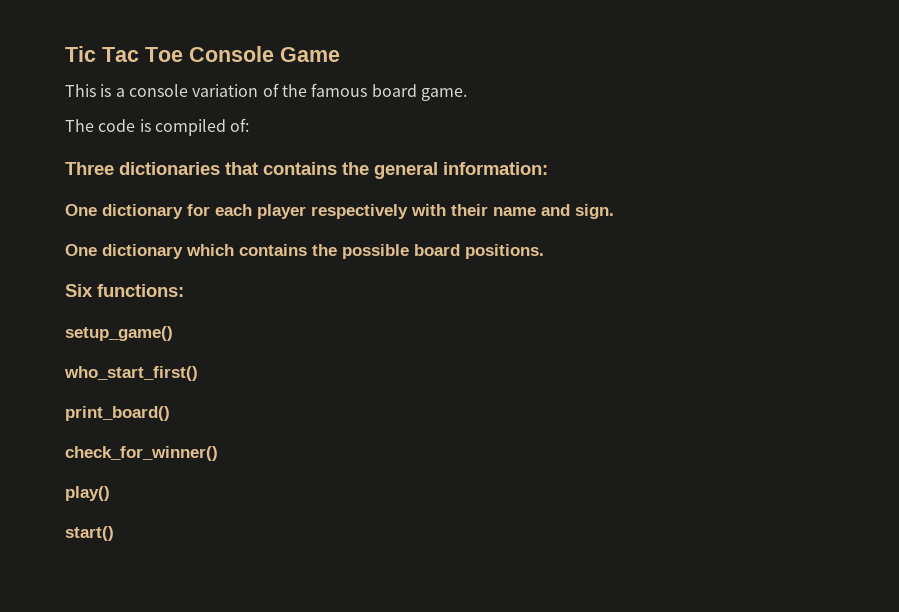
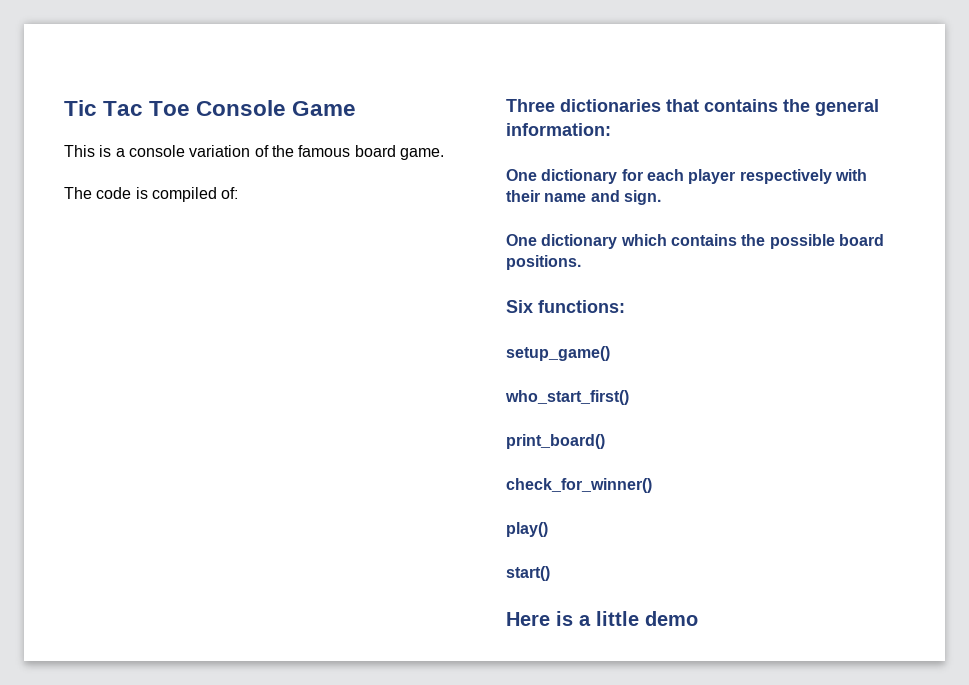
(114, 533) none -> [506,611,698,626] // Here is a little demo

